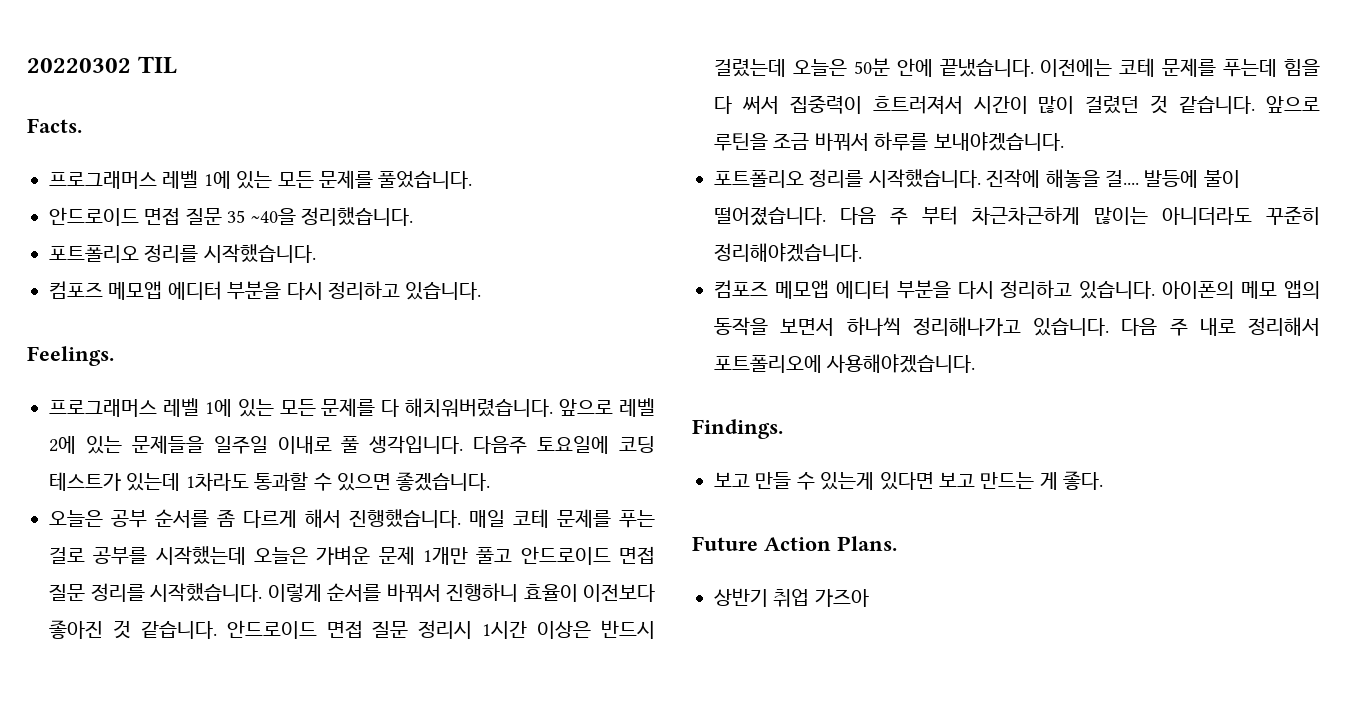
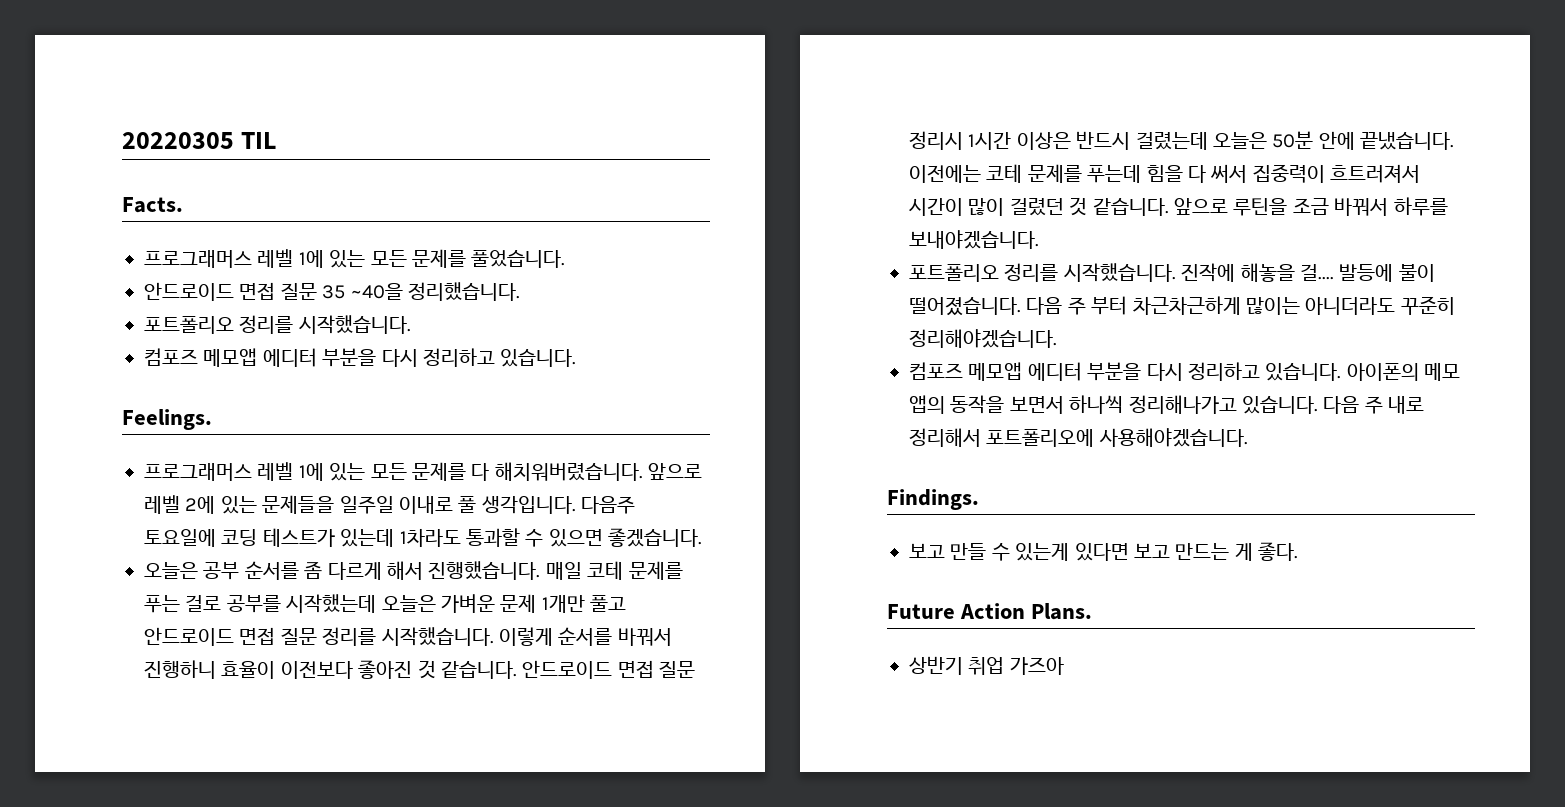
[27,58,131,73] 20220302 -> [122,132,234,149] 20220305

